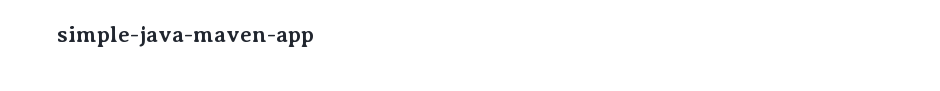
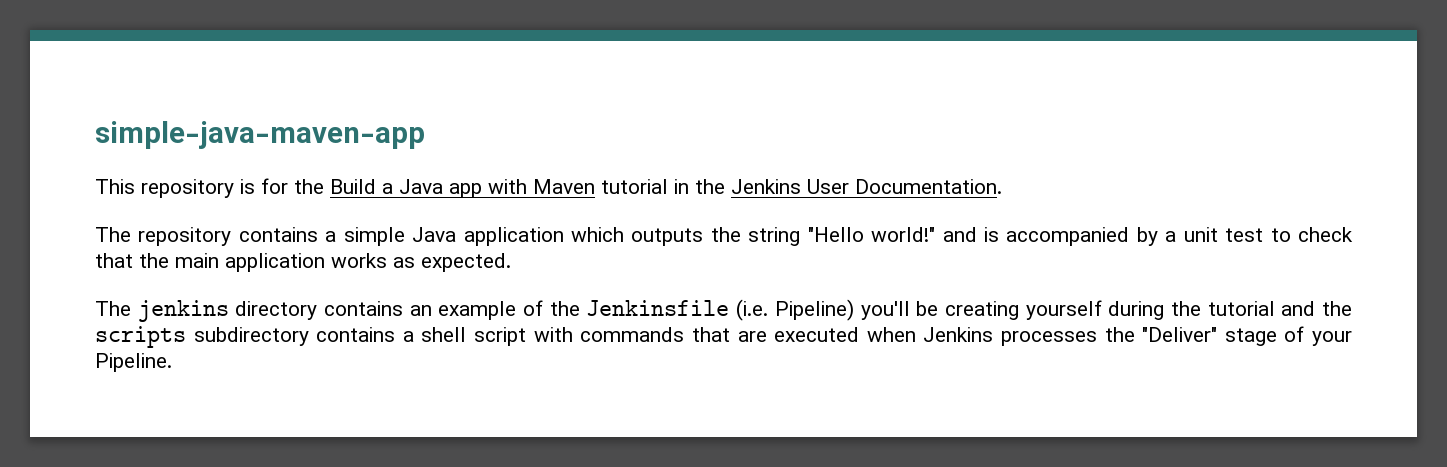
(314, 36) none -> [95,178,1002,198] [95,227,1353,246] [95,253,511,272] [95,299,1353,322] [95,326,1352,348] [95,353,172,372] // This repository is for the Build a Java app with Maven tutorial in the Jenkins User Documentation. // The repository contains a simple Java application which outputs the string "Hello world!" and is accompanied by a unit test to check that the main application works as expected. // The jenkins directory contains an example of the Jenkinsfile (i.e. Pipeline) you'll be creating yourself during the tutorial and the scripts subdirectory contains a shell script with commands that are executed when Jenkins processes the "Deliver" stage of your Pipeline.

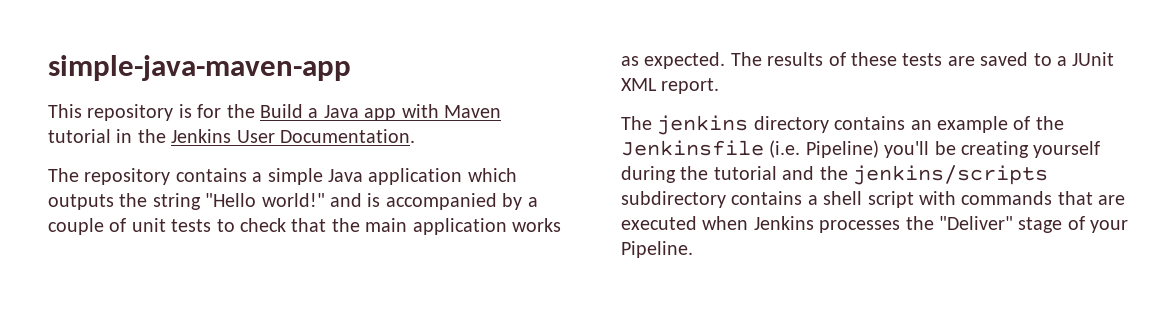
[1183,227,1264,242] unit test -> [48,218,212,235] couple of unit tests
(511, 262) none -> [730,52,1115,66] [621,78,720,94] The results of these tests are saved to a JUnit XML report.
[95,326,186,348] scripts -> [853,165,1048,185] jenkins/scripts

